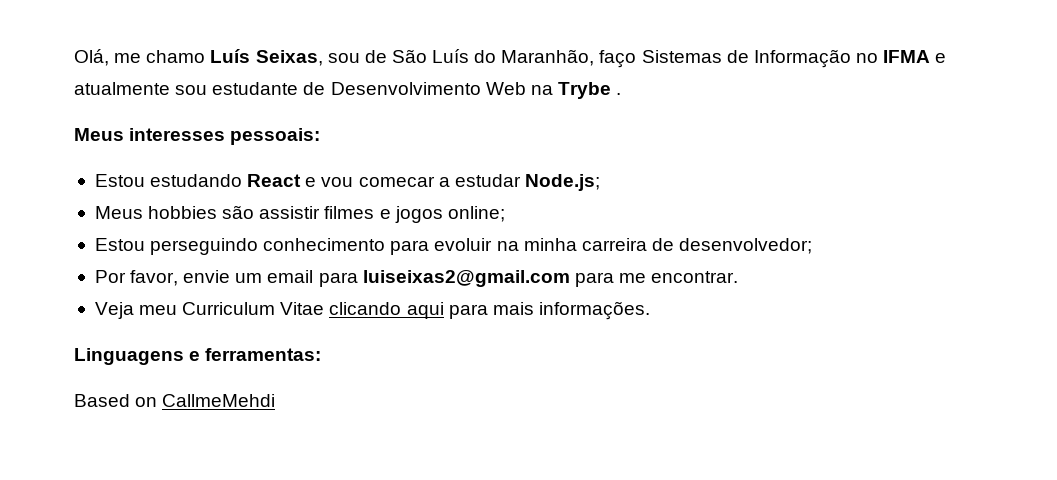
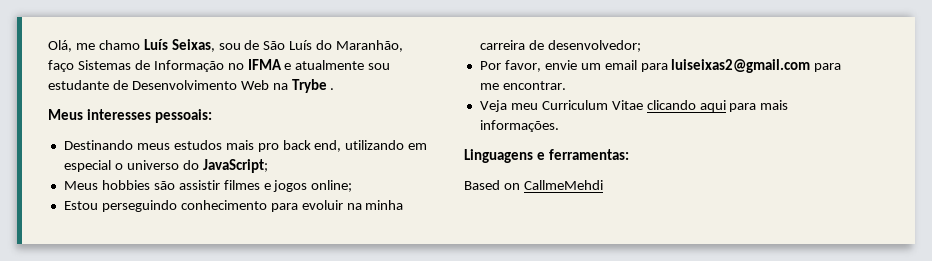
[94,174,600,191] Estou estudando React e vou comecar a estudar Node.js; -> [63,140,428,152] [63,159,268,173] Destinando meus estudos mais pro back end, utilizando em especial o universo do JavaScript;

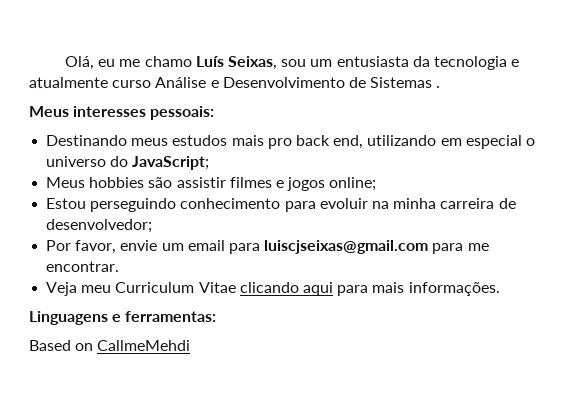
(72, 46) none -> [98,59,116,67] eu
[244,40,404,52] [48,59,391,72] [48,79,327,93] de São Luís do Maranhão, faço Sistemas de Informação no IFMA e atualmente sou estudante de Desenvolvimento Web na Trybe -> [310,56,520,70] [29,77,433,88] um entusiasta da tecnologia e atualmente curso Análise e Desenvolvimento de Sistemas
[671,59,811,73] luiseixas2@gmail.com -> [264,240,429,254] luiscjseixas@gmail.com

